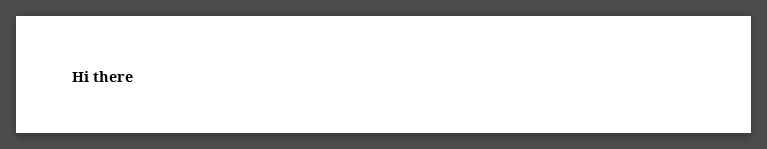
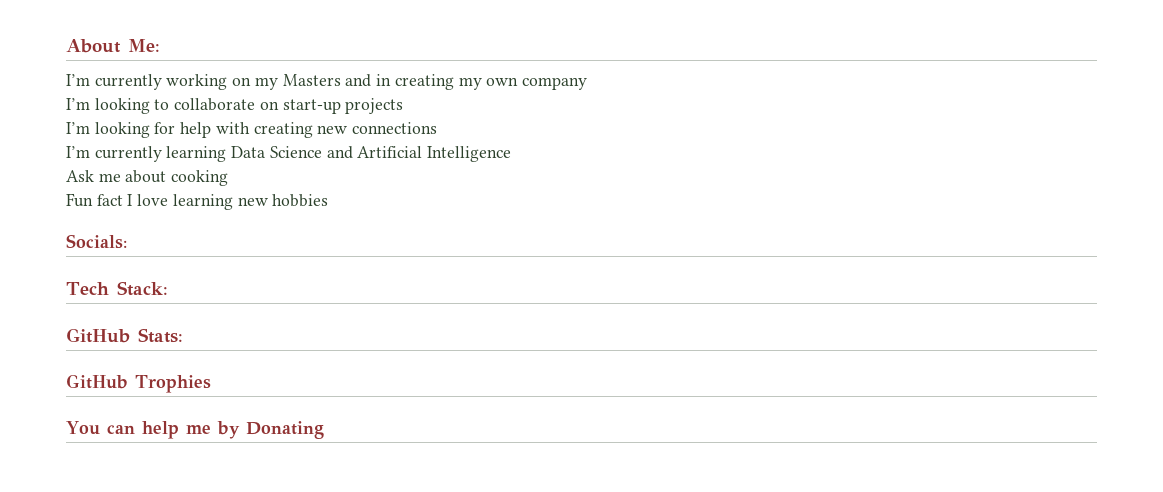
[72,71,133,82] Hi there -> [66,39,160,53] [66,74,587,90] [66,98,404,114] [66,122,438,138] [66,146,512,162] [66,170,229,186] [66,193,329,210] [66,234,127,249] [66,281,168,296] [66,328,183,343] [66,374,211,393] [66,421,324,439] About Me: // I’m currently working on my Masters and in creating my own company // I’m looking to collaborate on start-up projects // I’m looking for help with creating new connections // I’m currently learning Data Science and Artificial Intelligence // Ask me about cooking // Fun fact I love learning new hobbies // Socials: // Tech Stack: // GitHub Stats: // GitHub Trophies // You can help me by Donating

